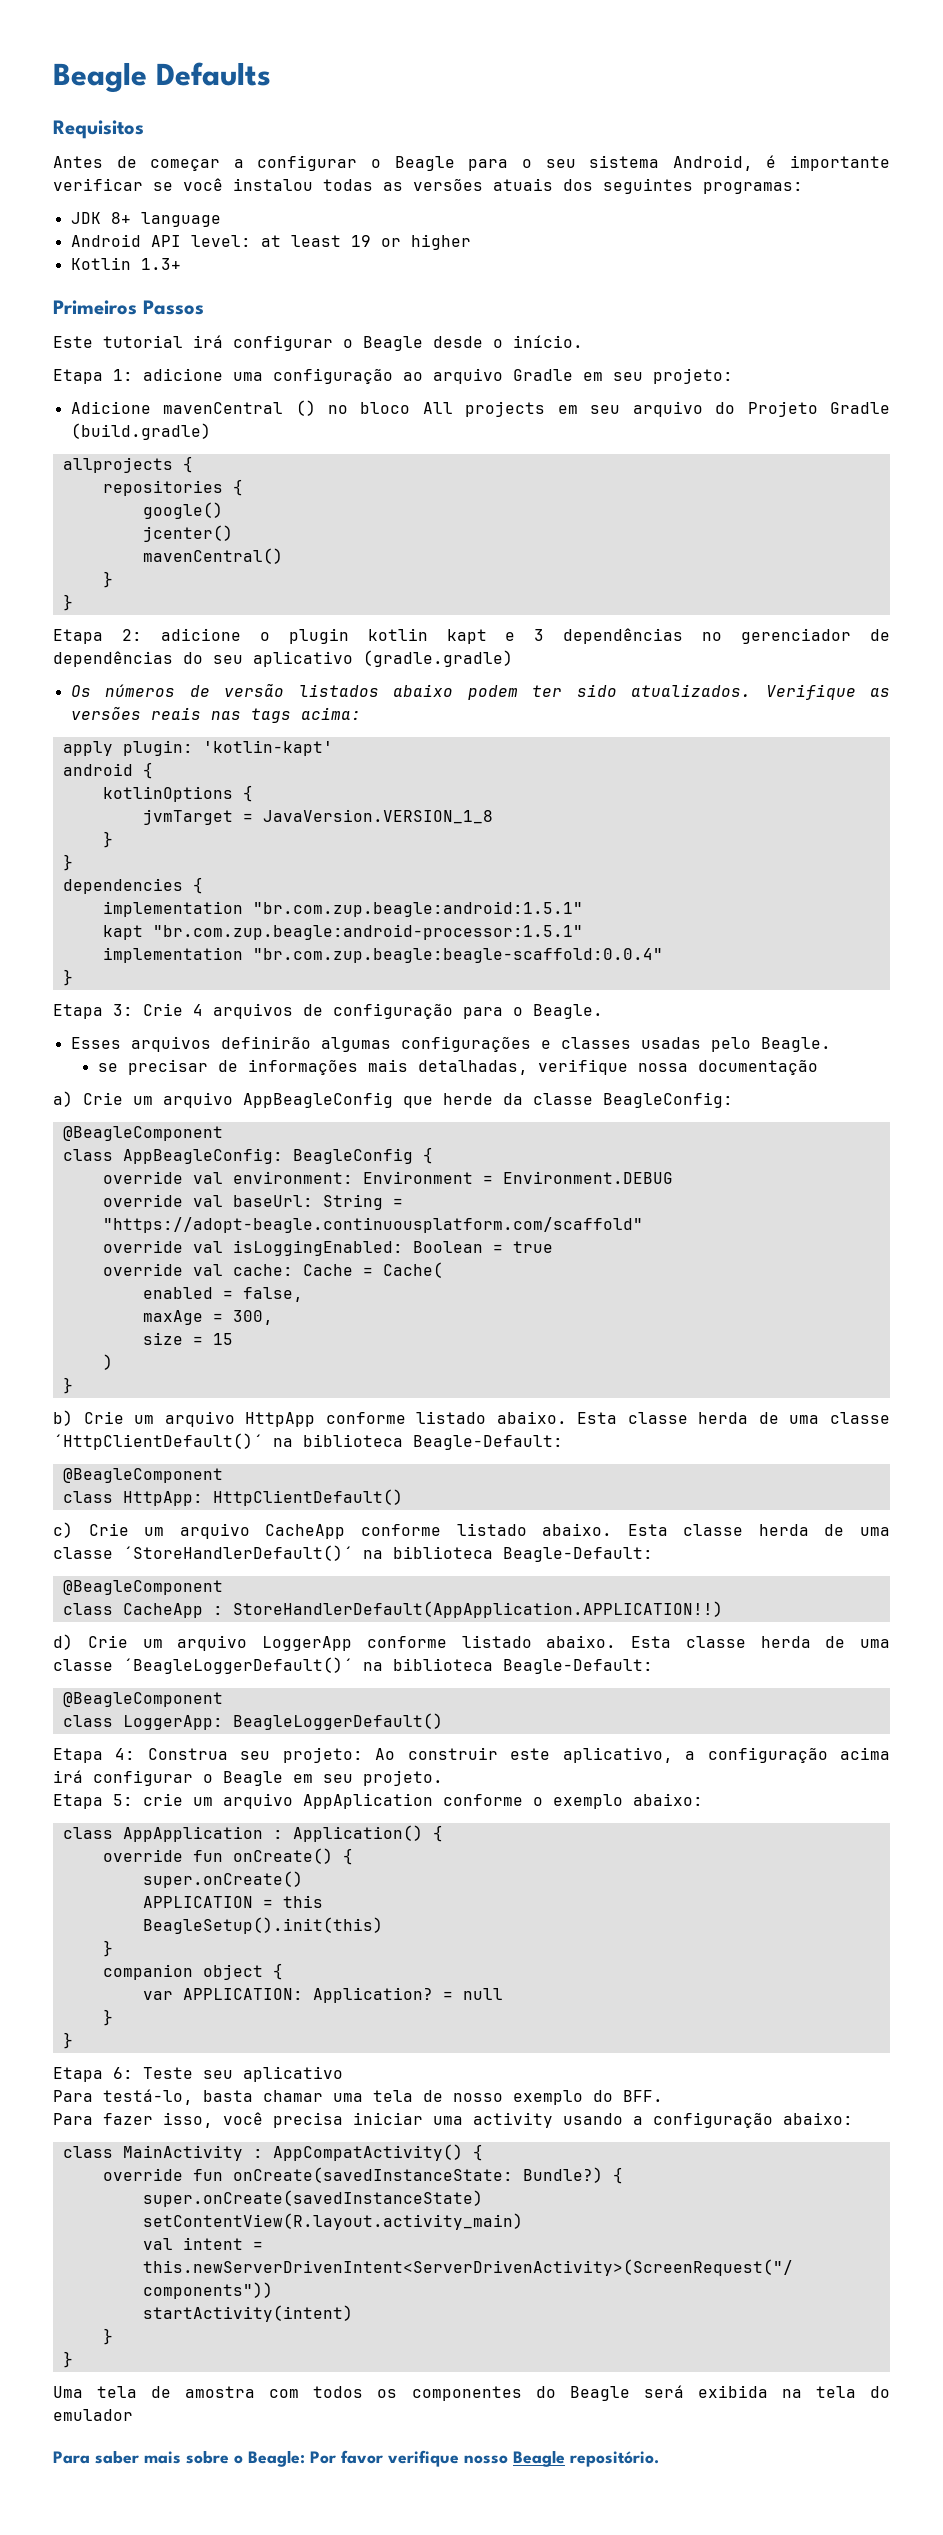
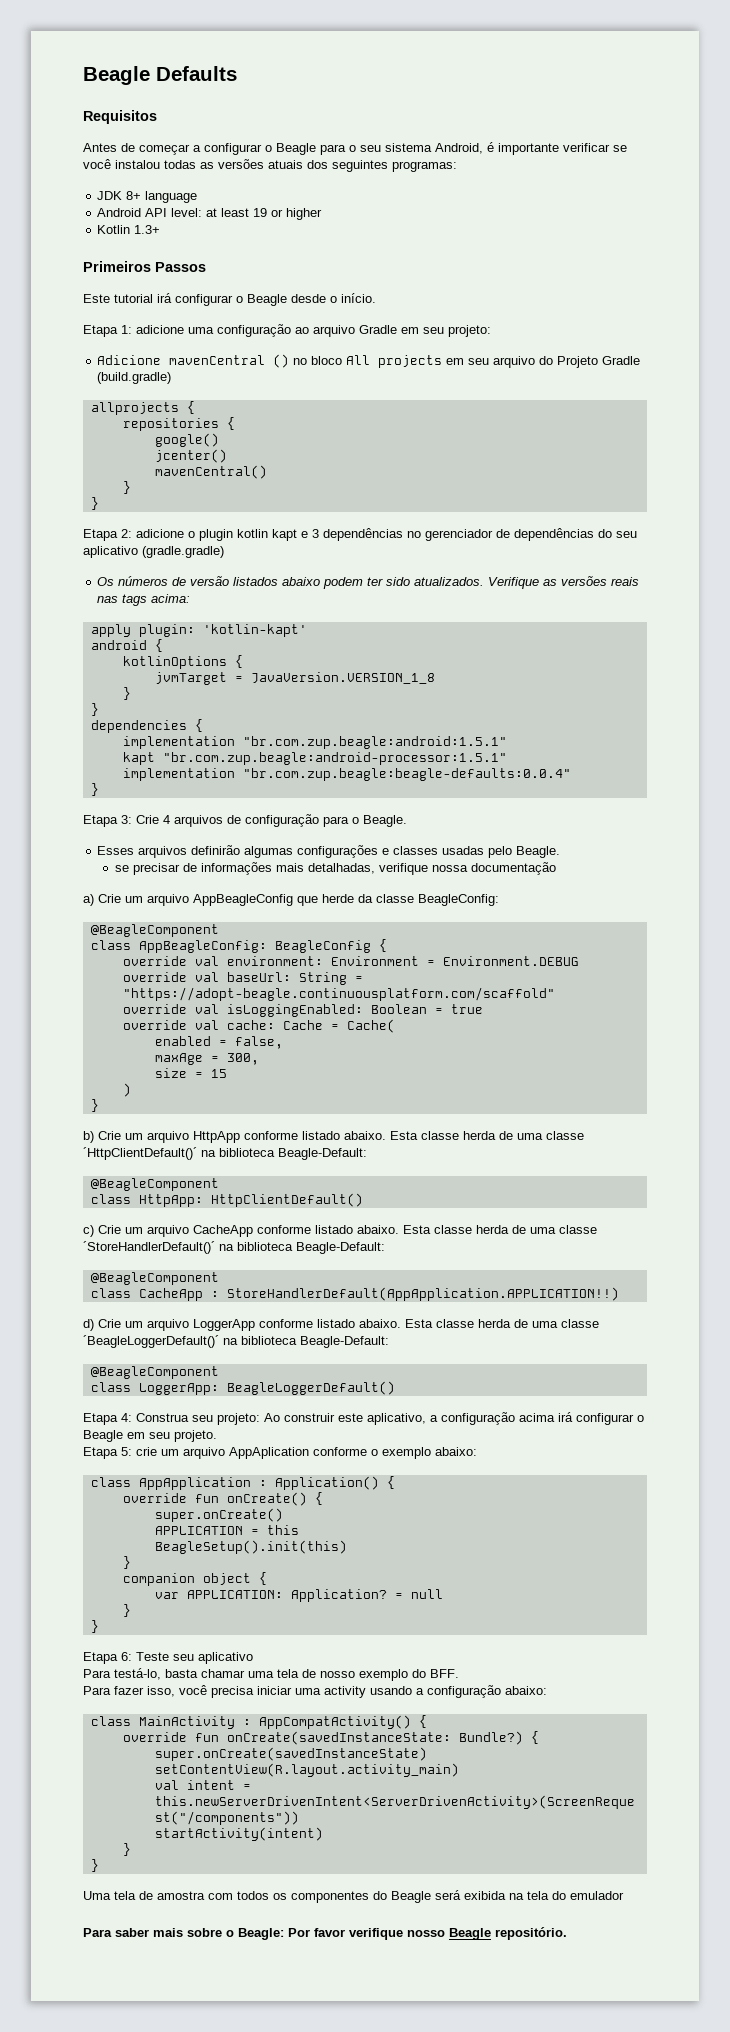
[252,948,663,963] "br.com.zup.beagle:beagle-scaffold:0.0.4" -> [242,768,571,781] "br.com.zup.beagle:beagle-defaults:0.0.4"

